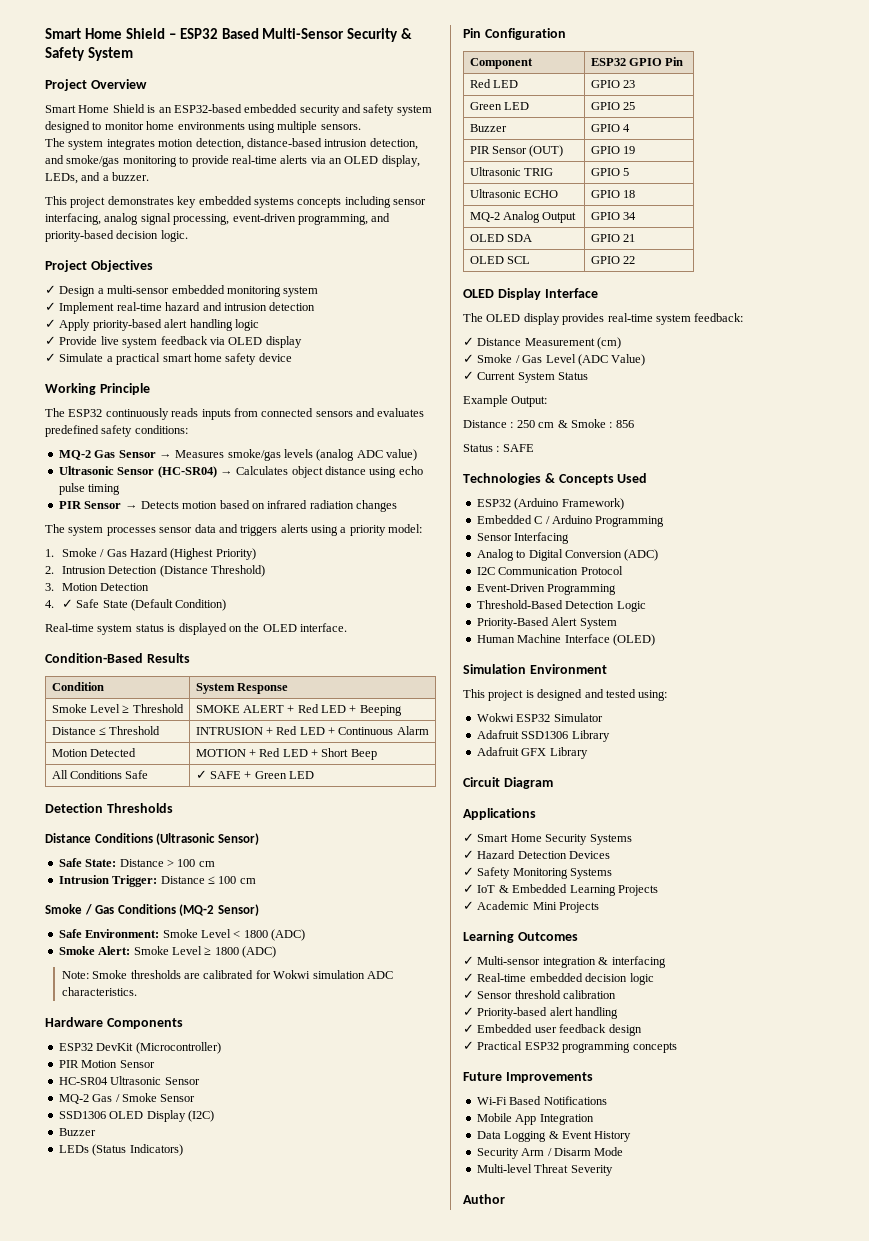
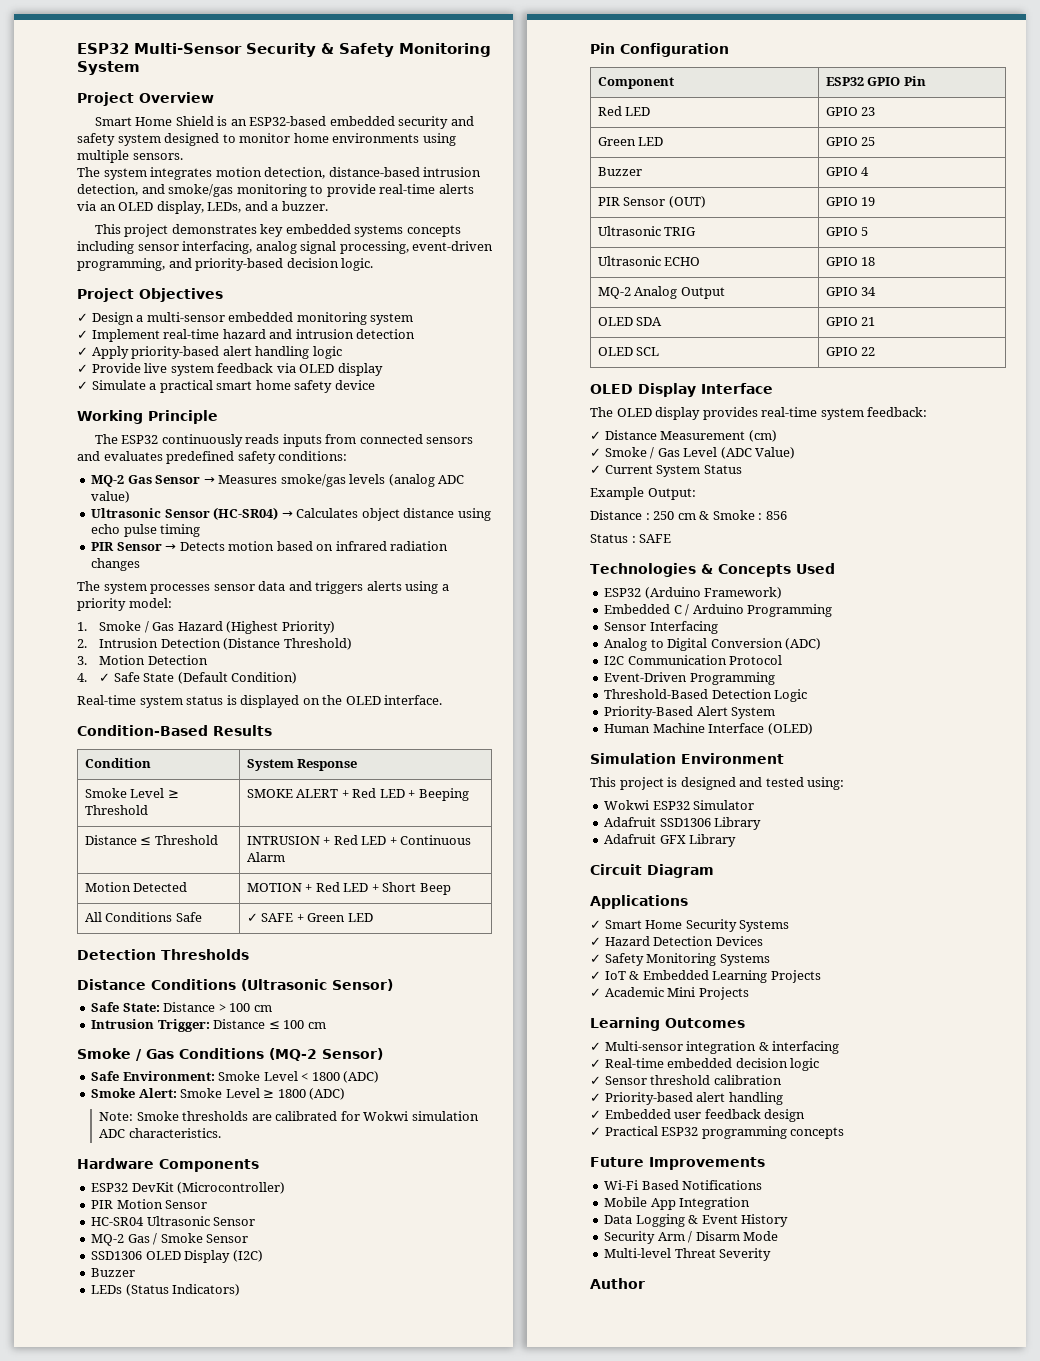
[45,28,259,39] Smart Home Shield – ESP32 Based -> [77,43,129,54] ESP32
(85, 54) none -> [399,43,491,57] Monitoring

